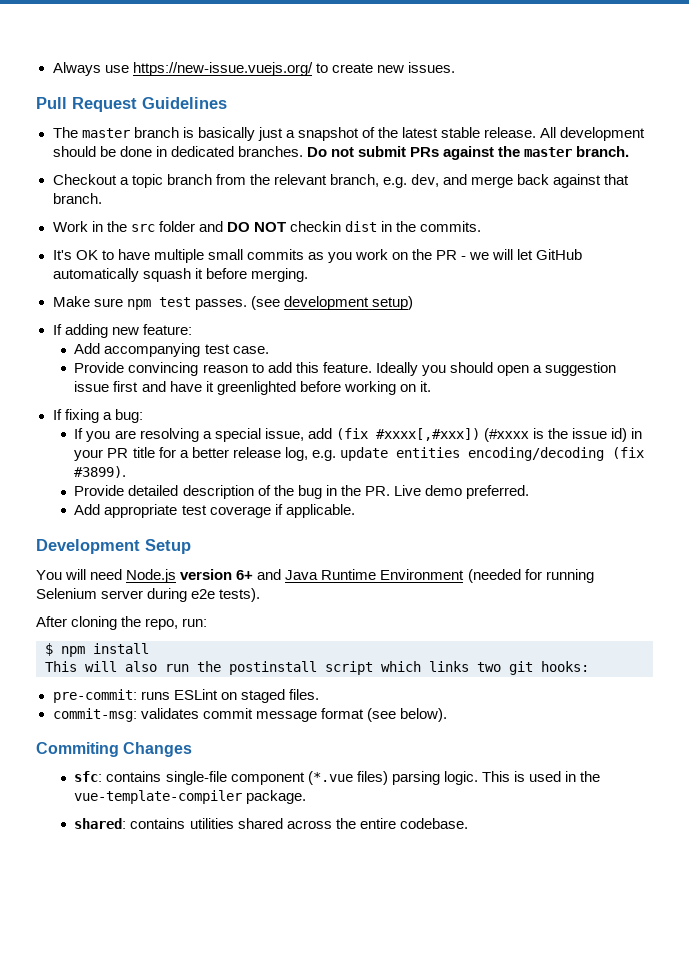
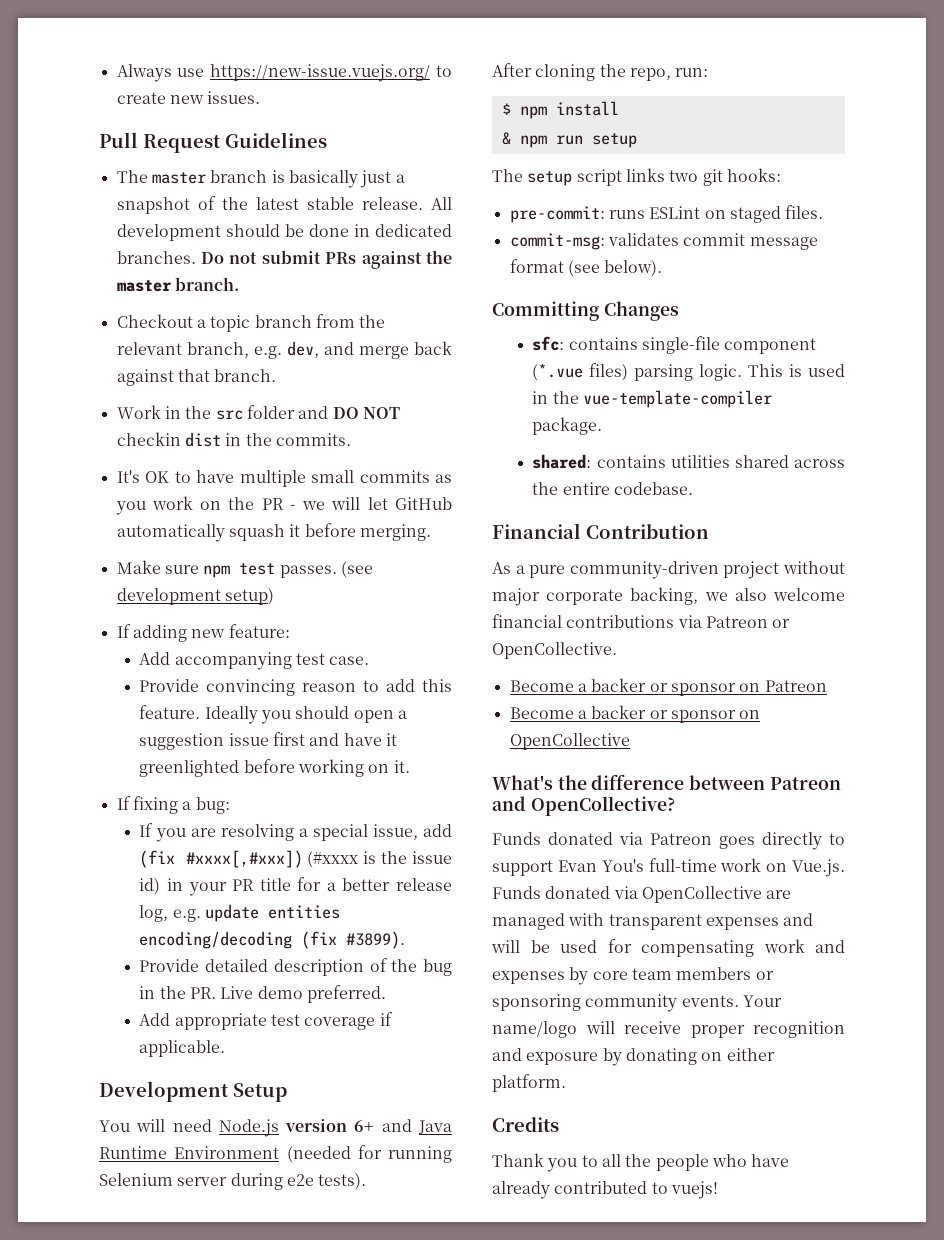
[45,661,421,675] This will also run the postinstall script which -> [501,132,637,148] [492,169,622,186] & npm run setup // The setup script
[36,742,119,757] Commiting -> [492,301,600,321] Committing
(468, 823) none -> [492,523,709,539] [492,561,845,579] [492,587,845,606] [492,614,791,628] [492,642,617,659] [509,678,827,696] [509,705,761,723] [509,733,630,750] [492,774,841,790] [492,796,675,816] [492,832,845,850] [492,858,845,877] [492,886,792,903] [492,913,814,930] [491,939,845,957] [492,967,774,985] [492,994,782,1012] [492,1021,845,1038] [492,1048,775,1066] [492,1074,566,1092] [492,1117,559,1132] [492,1153,790,1172] [492,1181,718,1199] // Financial Contribution // As a pure community-driven project without major corporate backing, we also welcome financial contributions via Patreon or OpenCollective. // Become a backer or sponsor on Patreon // Become a backer or sponsor on OpenCollective // What's the difference between Patreon and OpenCollective? // Funds donated via Patreon goes directly to support Evan You's full-time work on Vue.js. Funds donated via OpenCollective are managed with transparent expenses and will be used for compensating work and expenses by core team members or sponsoring community events. Your name/logo will receive proper recognition and exposure by donating on either platform. // Credits // Thank you to all the people who have already contributed to vuejs!

